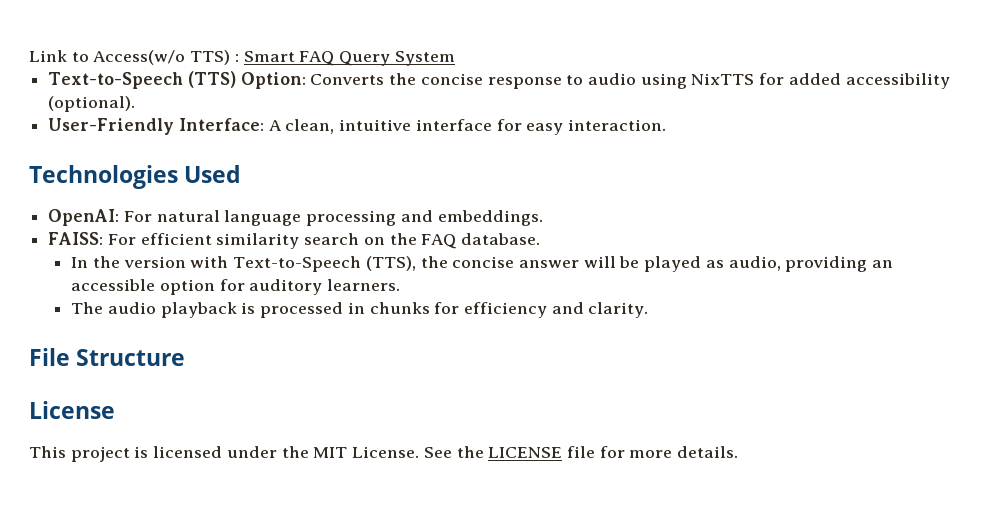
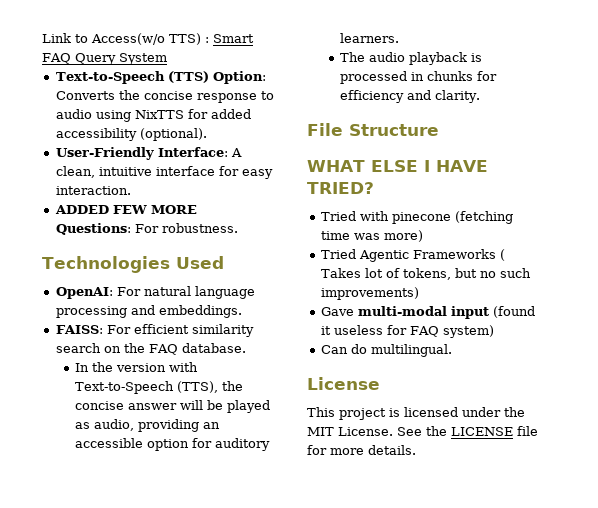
(667, 125) none -> [54,205,197,214] [55,223,238,235] // ADDED FEW MORE Questions: For robustness.
(186, 357) none -> [307,160,488,172] [307,182,374,194] [320,211,513,224] [320,230,423,242] [320,249,505,262] [320,268,531,280] [320,287,419,300] [320,306,535,319] [320,325,494,338] [320,344,452,357] // WHAT ELSE I HAVE TRIED? // Tried with pinecone (fetching time was more) // Tried Agentic Frameworks ( Takes lot of tokens, but no such improvements) // Gave multi-modal input (found it useless for FAQ system) // Can do multilingual.

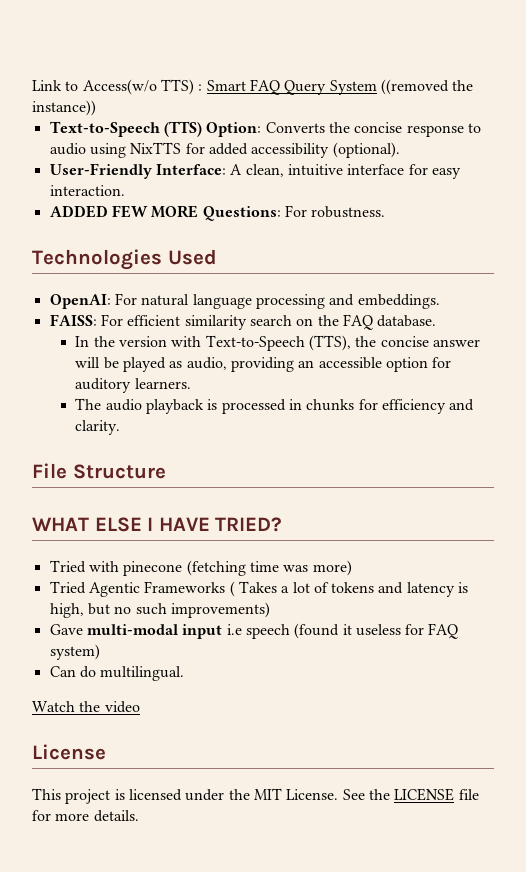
(167, 59) none -> [380,79,474,95] [32,100,96,116] ((removed the instance))
(361, 273) none -> [281,586,290,593] a
[402,268,451,280] tokens, -> [331,582,469,597] [49,603,84,618] tokens and latency is high,
(489, 312) none -> [226,624,290,639] i.e speech
(452, 350) none -> [32,701,140,713] // Watch the video

